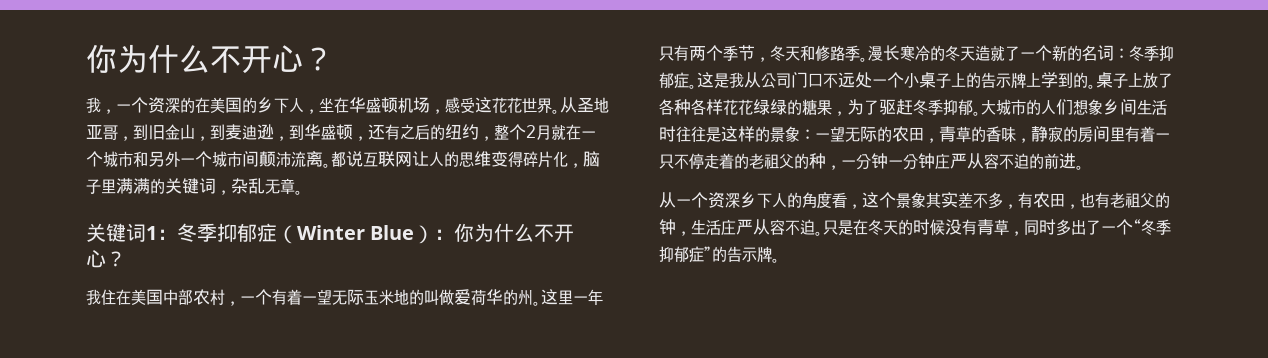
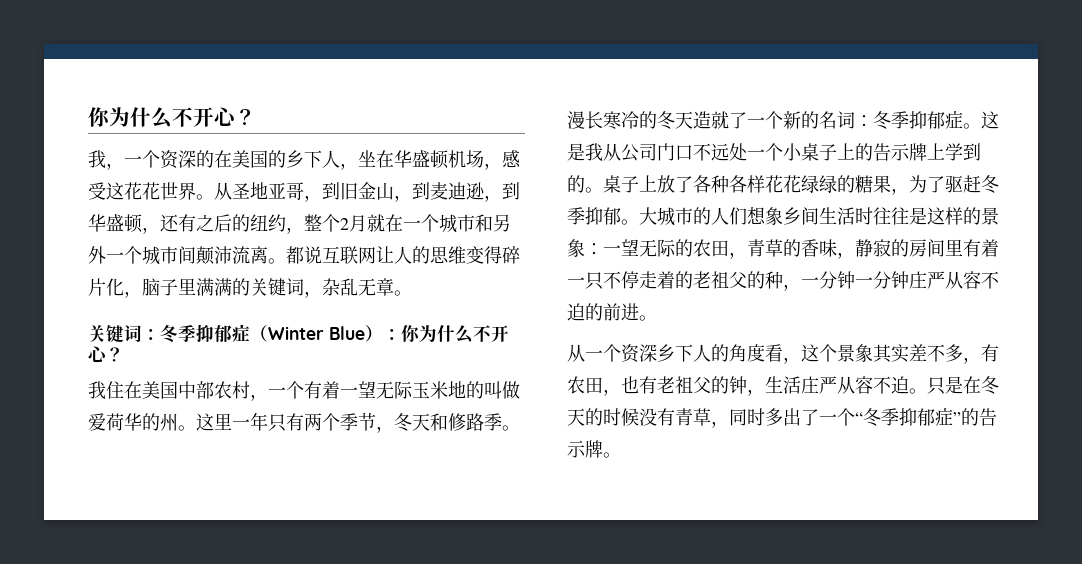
[146,226,157,240] 1 -> (142, 333) none

